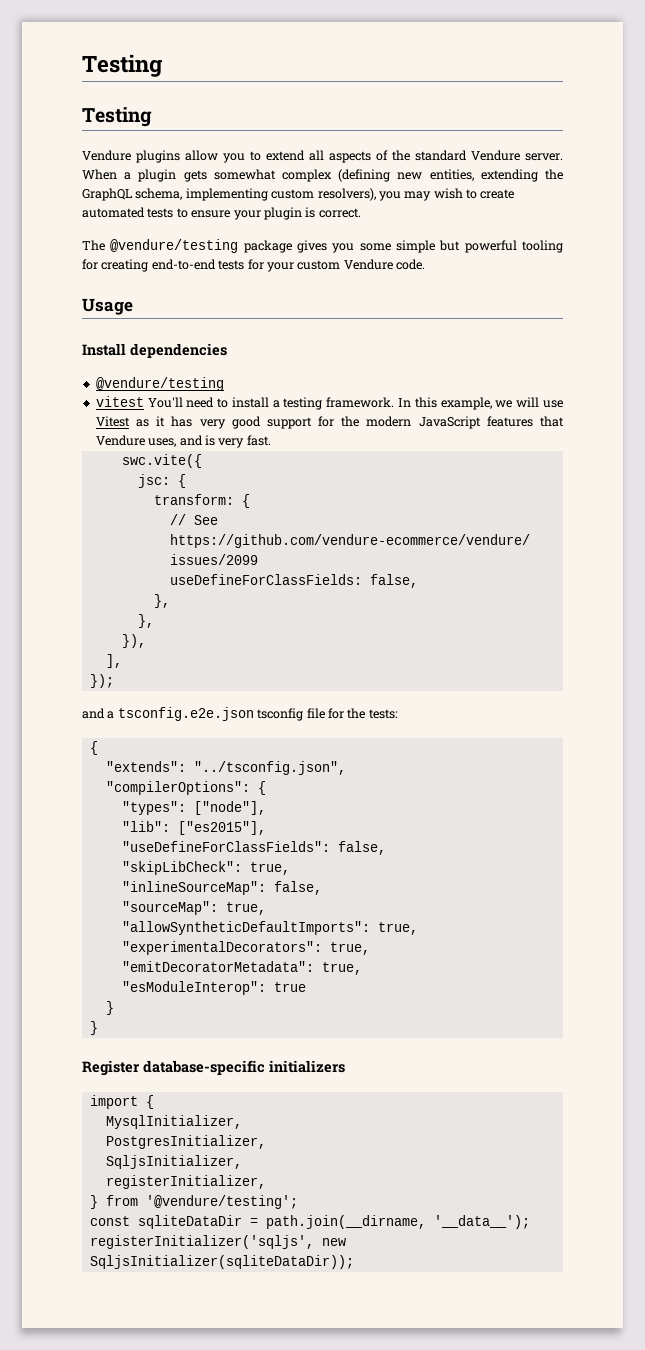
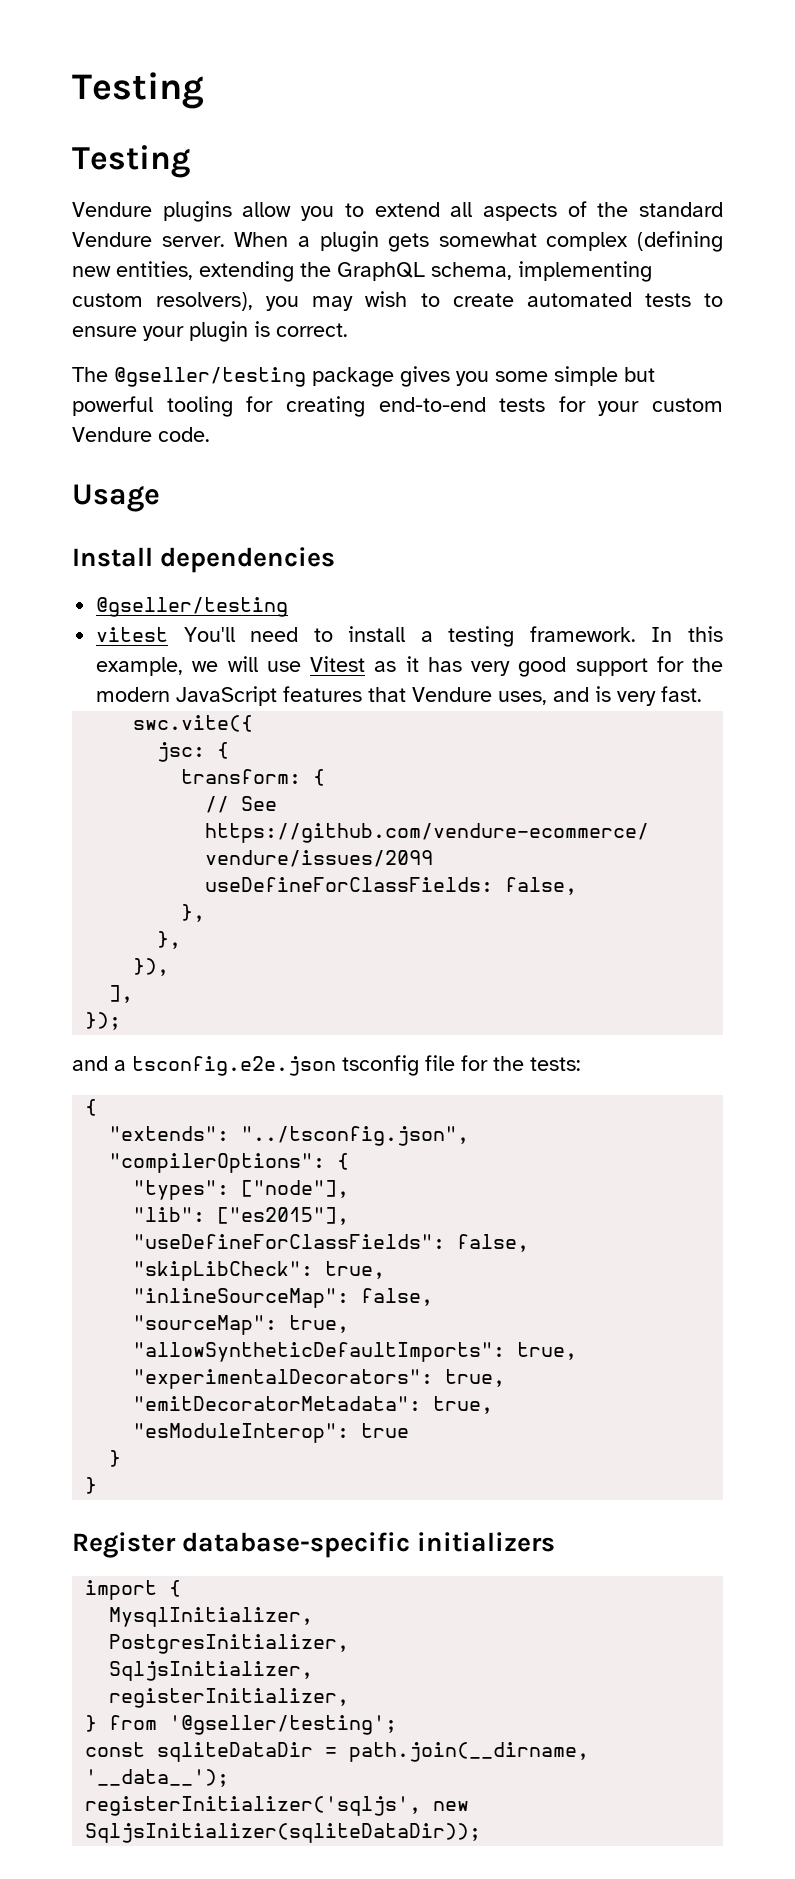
[110,239,239,253] @vendure/testing -> [114,367,306,387] @gseller/testing
[95,377,224,391] @vendure/testing -> [96,597,289,617] @gseller/testing
[145,1195,298,1209] '@vendure/testing'; -> [169,1715,398,1735] '@gseller/testing';

